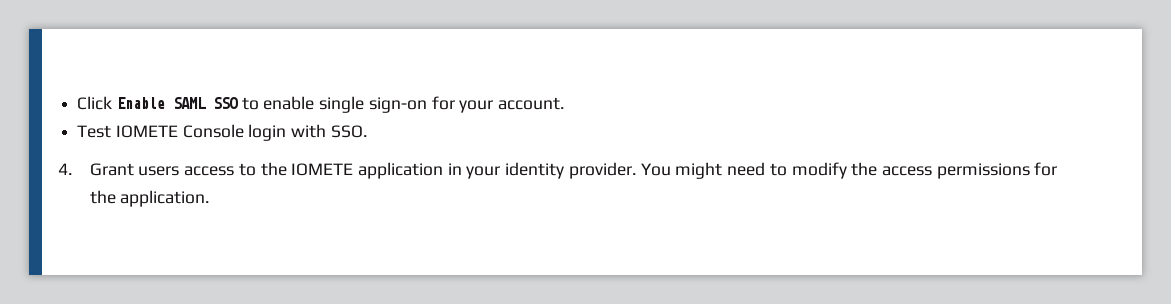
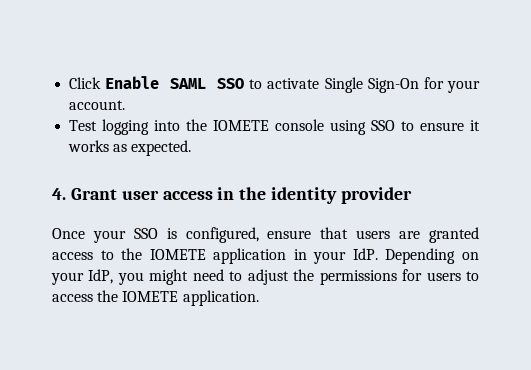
[263,96,427,113] enable single sign-on -> [267,77,419,93] activate Single Sign-On
[115,124,367,141] [58,163,180,176] IOMETE Console login with SSO. // 4. Grant users -> [102,119,480,135] [68,140,192,156] [52,187,413,204] [52,227,480,243] logging into the IOMETE console using SSO to ensure it works as expected. // 4. Grant user access in the identity provider // Once your SSO is configured, ensure that users are granted
[505,162,1058,179] [89,190,116,204] identity provider. You might need to modify the access permissions for the -> [352,248,479,264] [51,269,479,285] [52,290,179,302] IdP. Depending on your IdP, you might need to adjust the permissions for users to access the IOMETE

